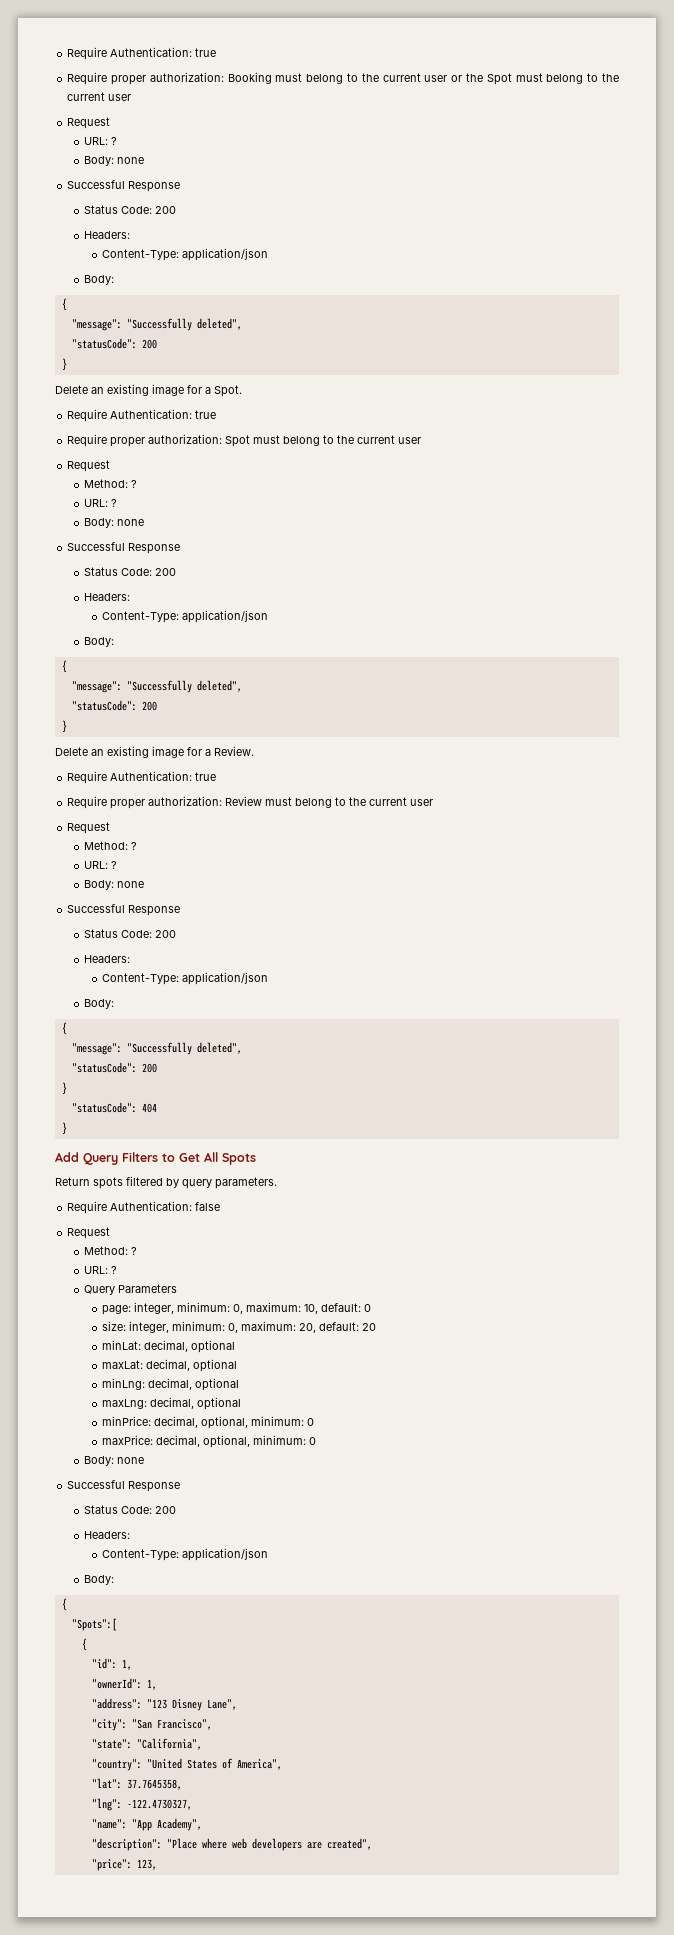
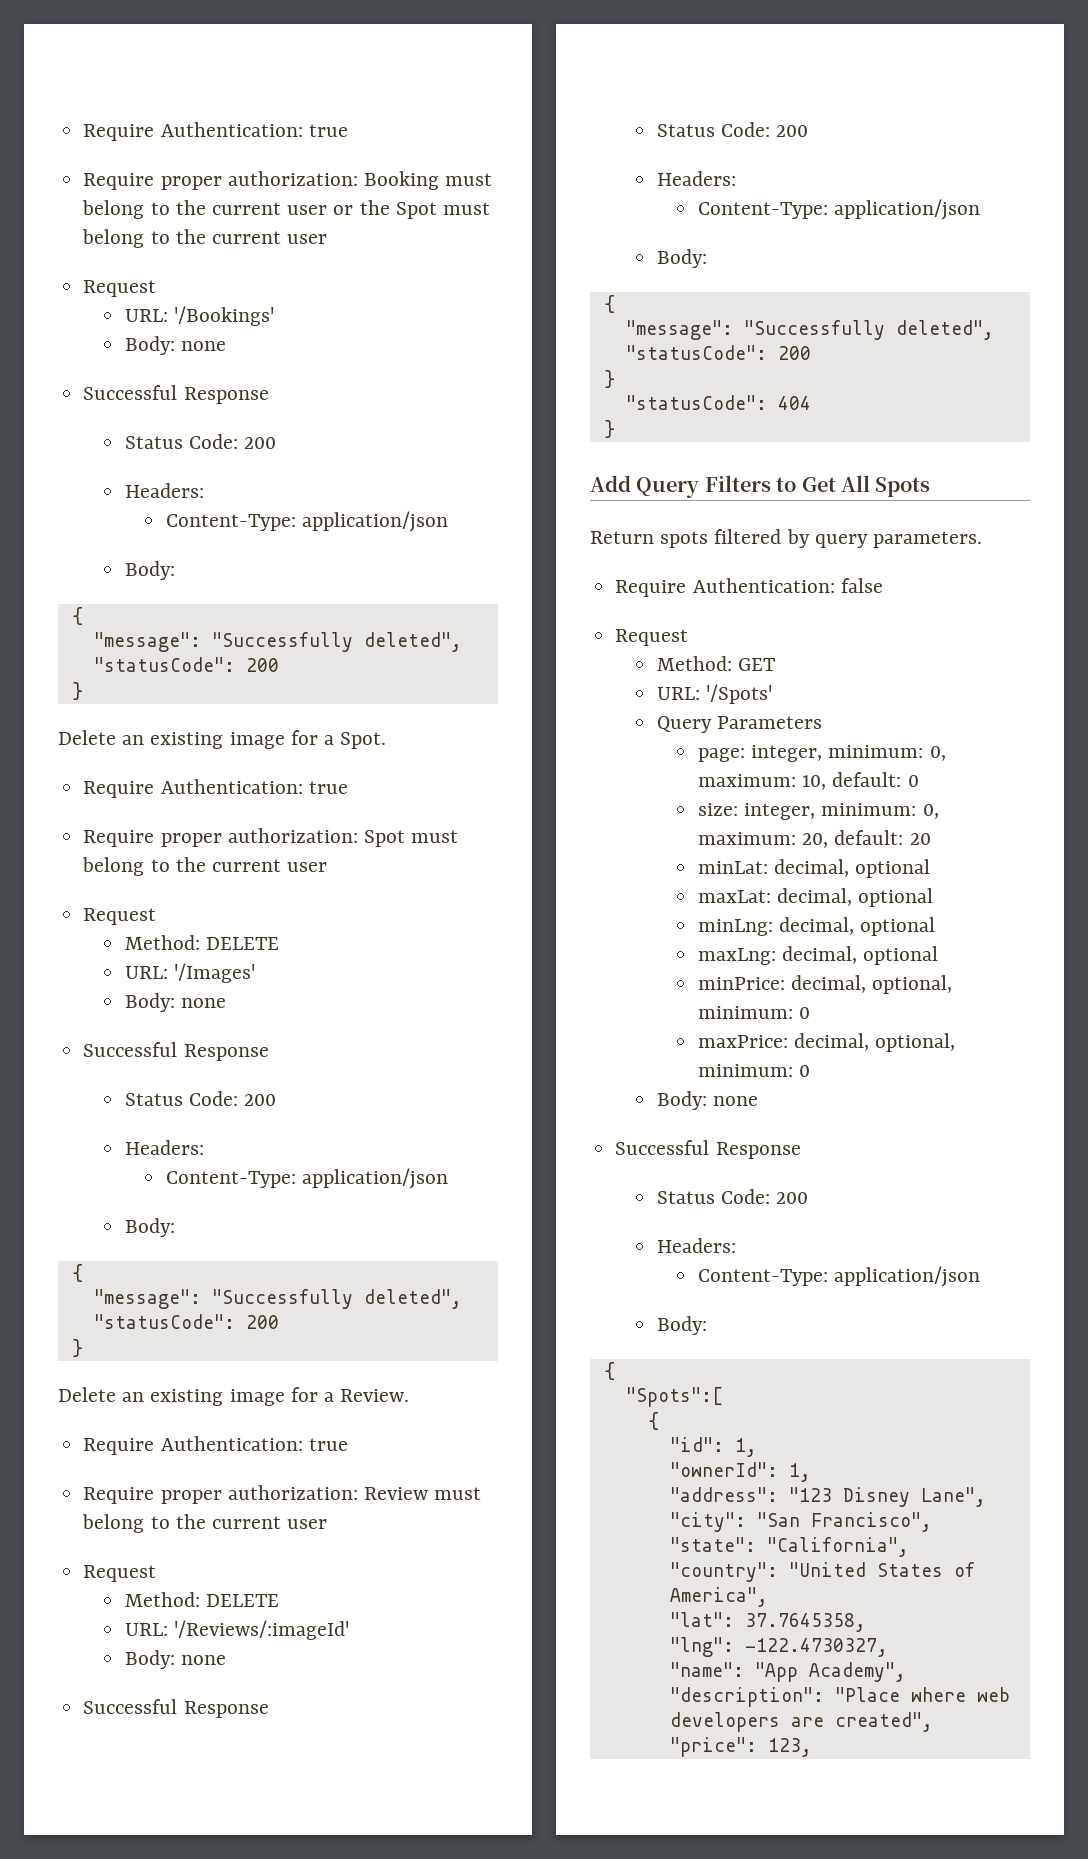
[111,137,118,145] ? -> [173,306,274,326] '/Bookings'
[131,480,138,488] [84,499,118,507] ? // URL: ? -> [205,937,279,950] [124,963,255,983] DELETE // URL: '/Images'
[131,842,138,850] [84,861,118,869] ? // URL: ? -> [205,1594,279,1607] [124,1620,349,1640] DELETE // URL: '/Reviews/:imageId'
[131,1247,138,1255] [84,1266,118,1274] ? // URL: ? -> [737,658,775,671] [656,684,772,704] GET // URL: '/Spots'

